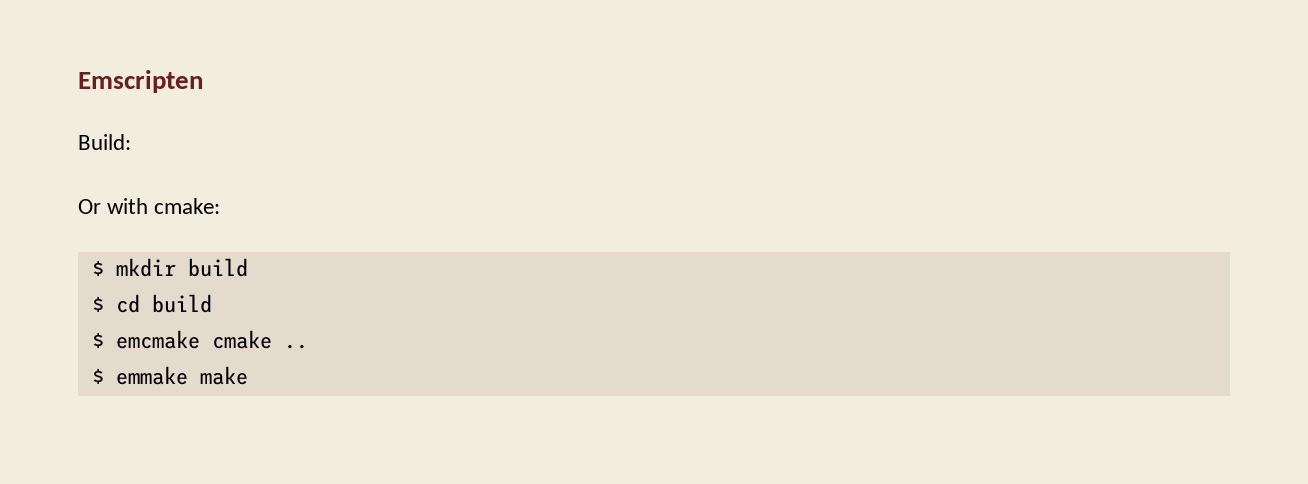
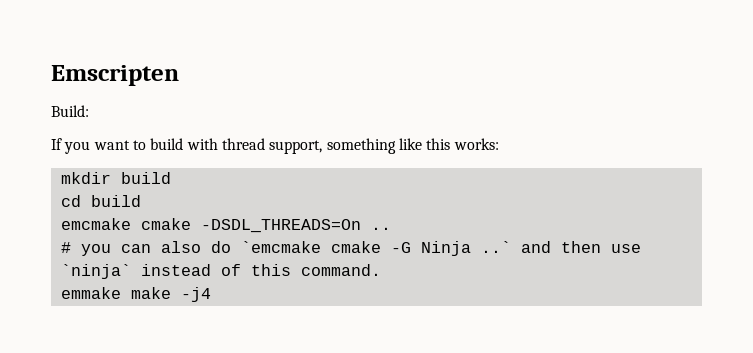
[78,198,221,214] [91,260,104,276] Or with cmake: // $ -> [51,138,499,154] If you want to build with thread support, something like this works: //
[91,296,104,312] $ -> (171, 178) none
[91,332,104,348] $ -> (141, 201) none
(272, 339) none -> [200,219,361,233] -DSDL_THREADS=On
[91,368,104,384] $ -> [60,241,641,256] [60,264,381,279] # you can also do `emcmake cmake -G Ninja ..` and then use `ninja` instead of this command. //
(248, 375) none -> [180,287,211,302] -j4

